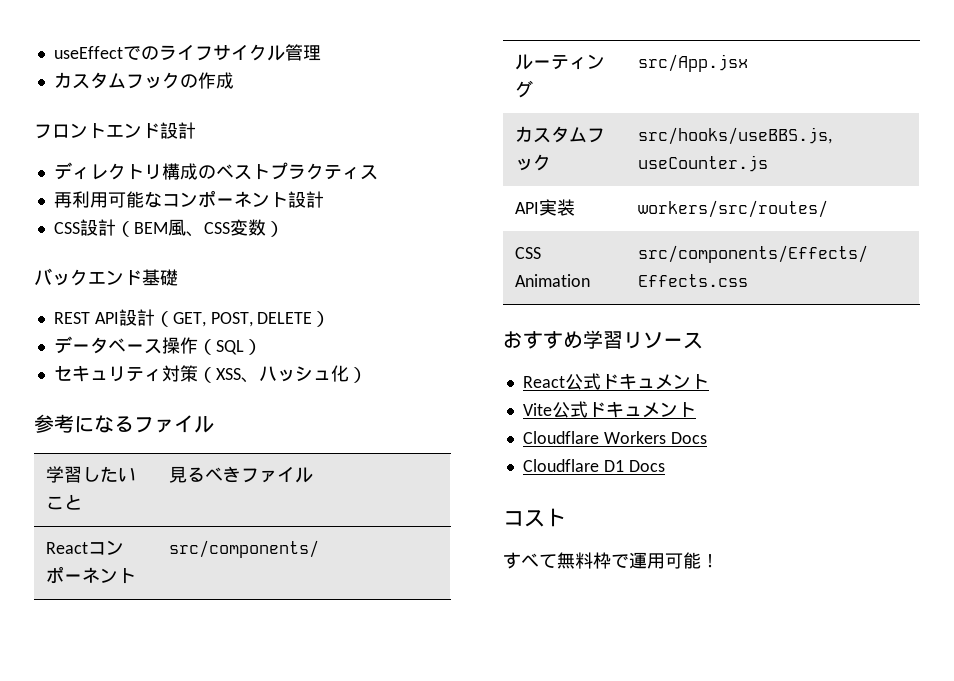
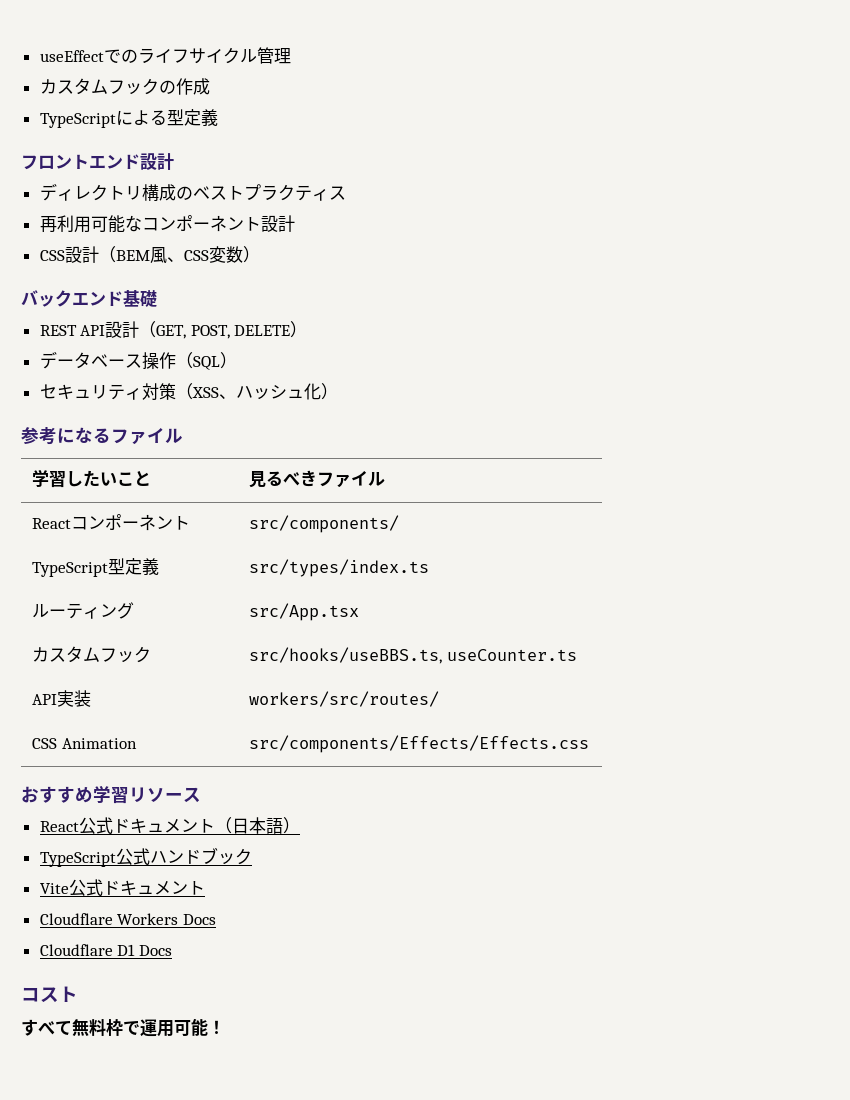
(234, 80) none -> [39,109,218,128] // TypeScriptによる型定義
(320, 549) none -> [32,558,160,577] [249,559,430,577] // TypeScript型定義 | src/types/index.ts
[638,54,749,72] src/App.jsx -> [249,603,360,621] src/App.tsx
[638,127,833,145] [638,155,769,172] src/hooks/useBBS.js, useCounter.js -> [249,647,577,664] src/hooks/useBBS.ts, useCounter.ts
(709, 382) none -> [214,817,300,834] [39,847,252,867] （日本語） // TypeScript公式ハンドブック

